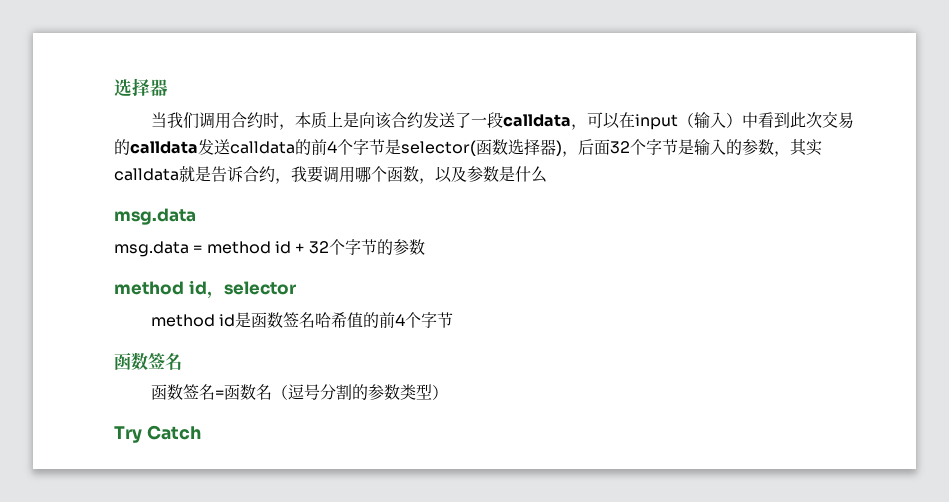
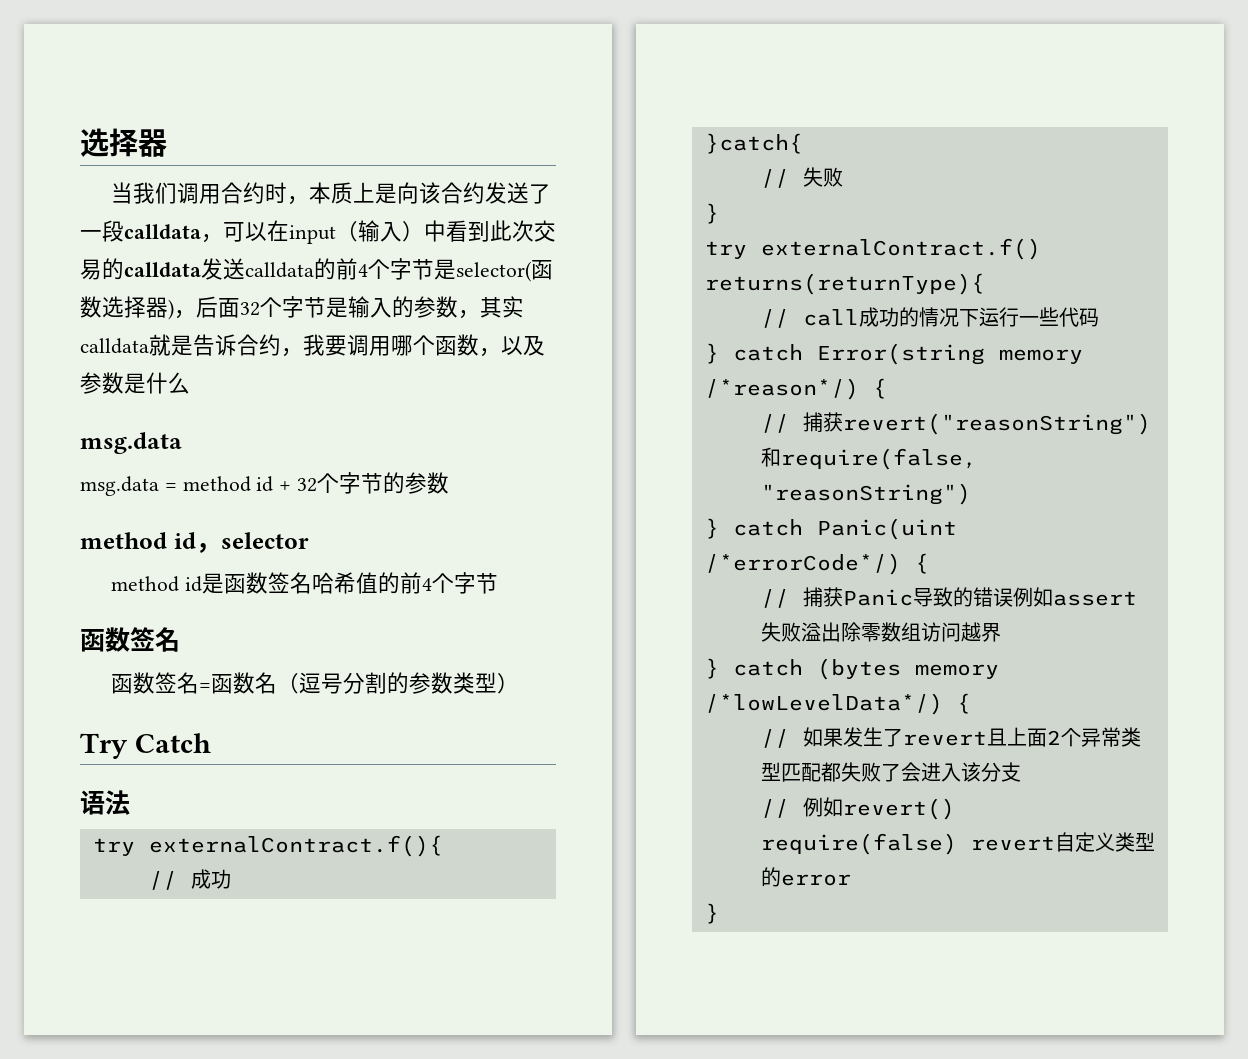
(201, 432) none -> [80,790,130,815] [92,835,443,857] [148,869,231,890] [704,133,803,154] [760,167,843,188] [704,203,719,224] [704,238,1041,260] [704,273,985,295] [760,307,1099,328] [704,343,1083,365] [704,378,887,400] [760,412,1151,435] [760,447,977,470] [760,483,971,505] [704,518,957,540] [704,553,929,575] [760,587,1137,608] [760,622,1001,642] [704,658,999,680] [704,693,971,715] [760,727,1141,748] [760,762,1021,782] [760,797,955,820] [760,832,1155,855] [760,867,851,887] [704,903,719,924] // 语法 // try externalContract.f(){ // // 成功 // }catch{ // // 失败 // } // try externalContract.f() returns(returnType){ // // call成功的情况下运行一些代码 // } catch Error(string memory /*reason*/) { // // 捕获revert("reasonString")和require(false, "reasonString") // } catch Panic(uint /*errorCode*/) { // // 捕获Panic导致的错误例如assert失败溢出除零数组访问越界 // } catch (bytes memory /*lowLevelData*/) { // // 如果发生了revert且上面2个异常类型匹配都失败了会进入该分支 // // 例如revert() require(false) revert自定义类型的error // }

